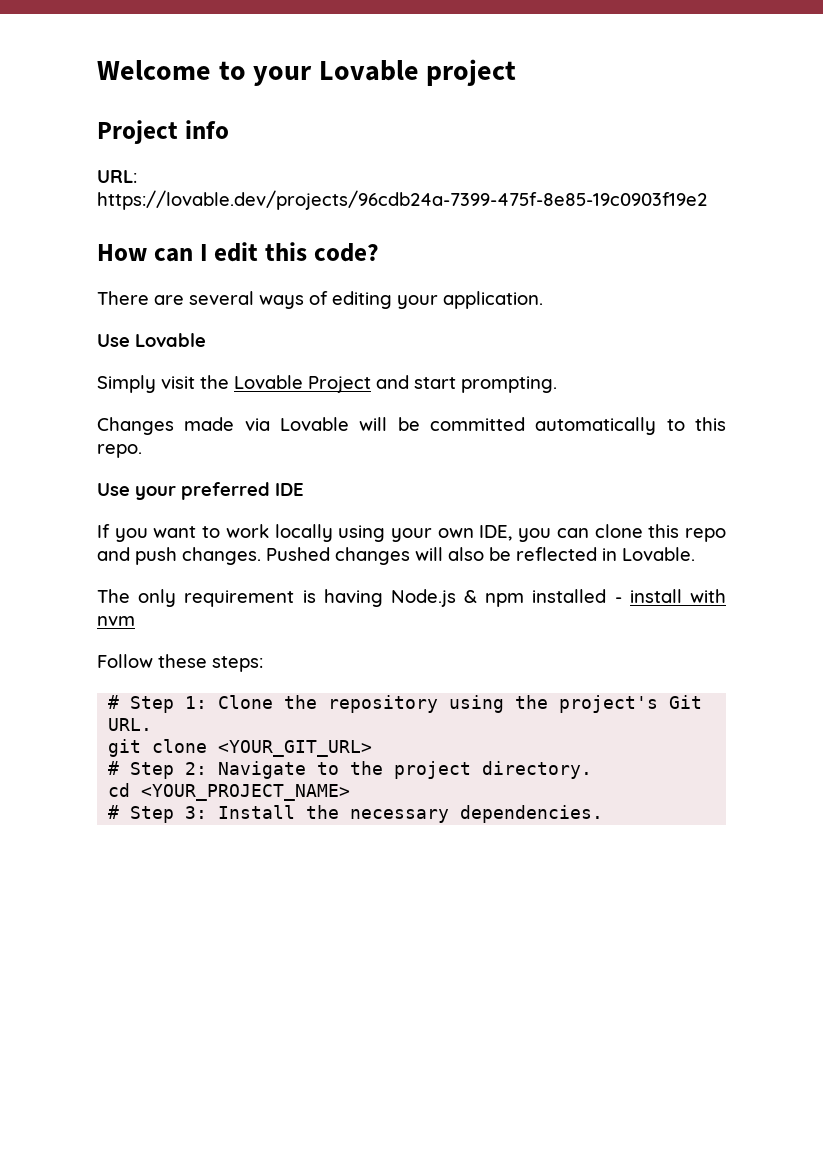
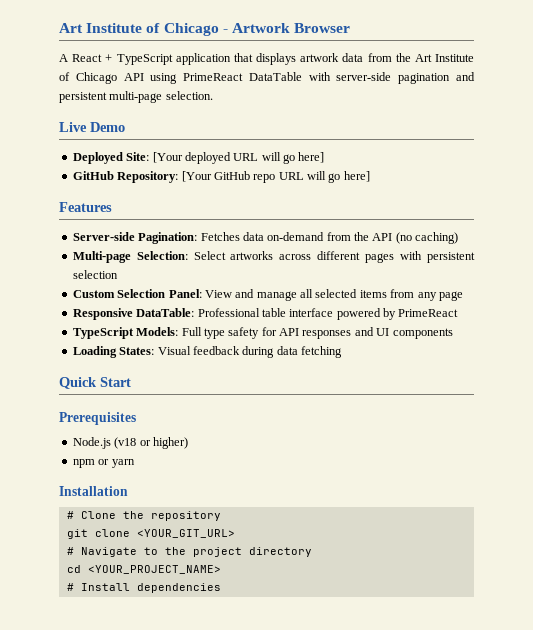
[97,59,517,86] [97,120,229,144] [97,170,137,183] [97,190,707,210] [97,242,379,262] [97,291,543,309] [97,333,206,347] [97,375,557,393] [97,417,726,435] [97,444,142,458] [97,482,304,500] [97,524,726,542] [97,547,695,565] [97,589,726,607] [97,616,135,626] [97,654,263,672] [108,695,208,713] Welcome to your Lovable project // Project info // URL: https://lovable.dev/projects/96cdb24a-7399-475f-8e85-19c0903f19e2 // How can I edit this code? // There are several ways of editing your application. // Use Lovable // Simply visit the Lovable Project and start prompting. // Changes made via Lovable will be committed automatically to this repo. // Use your preferred IDE // If you want to work locally using your own IDE, you can clone this repo and push changes. Pushed changes will also be reflected in Lovable. // The only requirement is having Node.js & npm installed - install with nvm // Follow these steps: // # Step 1: -> [59,23,351,36] [59,53,475,65] [59,72,475,84] [59,91,213,103] [59,122,125,132] [72,152,325,164] [72,171,370,183] [59,202,112,212] [72,232,459,244] [72,251,475,263] [72,270,118,279] [72,289,463,301] [72,308,459,320] [72,327,453,339] [72,346,342,358] [59,377,131,389] [59,412,136,425] [72,437,188,449] [72,459,135,468] [59,486,128,496] [66,511,74,519] Art Institute of Chicago - Artwork Browser // A React + TypeScript application that displays artwork data from the Art Institute of Chicago API using PrimeReact DataTable with server-side pagination and persistent multi-page selection. // Live Demo // Deployed Site: [Your deployed URL will go here] // GitHub Repository: [Your GitHub repo URL will go here] // Features // Server-side Pagination: Fetches data on-demand from the API (no caching) // Multi-page Selection: Select artworks across different pages with persistent selection // Custom Selection Panel: View and manage all selected items from any page // Responsive DataTable: Professional table interface powered by PrimeReact // TypeScript Models: Full type safety for API responses and UI components // Loading States: Visual feedback during data fetching // Quick Start // Prerequisites // Node.js (v18 or higher) // npm or yarn // Installation // #
[449,695,703,713] [108,718,153,731] using the project's Git URL. -> (221, 516) none
[130,762,208,779] Step 2: -> (74, 551) none
[482,761,593,779] directory. -> [248,547,312,557] directory
[130,805,604,823] Step 3: Install the necessary dependencies. -> [80,583,221,593] Install dependencies

